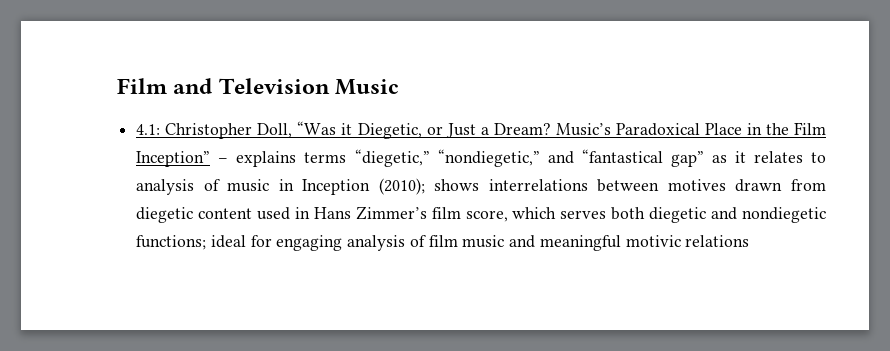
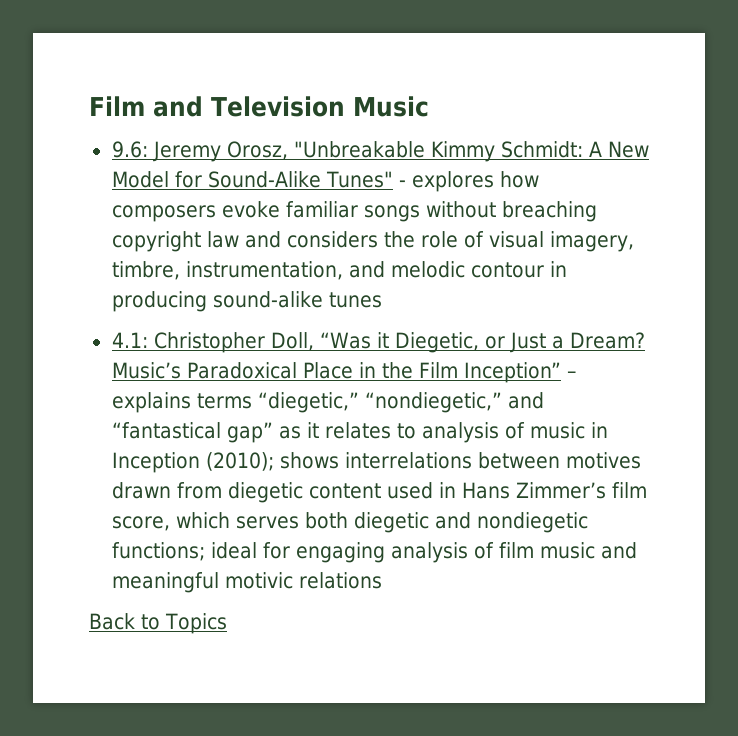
(400, 87) none -> [111,141,649,162] [111,171,540,192] [111,201,597,222] [111,231,634,252] [111,261,567,280] [111,291,382,312] // 9.6: Jeremy Orosz, "Unbreakable Kimmy Schmidt: A New Model for Sound-Alike Tunes" - explores how composers evoke familiar songs without breaching copyright law and considers the role of visual imagery, timbre, instrumentation, and melodic contour in producing sound-alike tunes
(750, 241) none -> [89,613,227,634] // Back to Topics

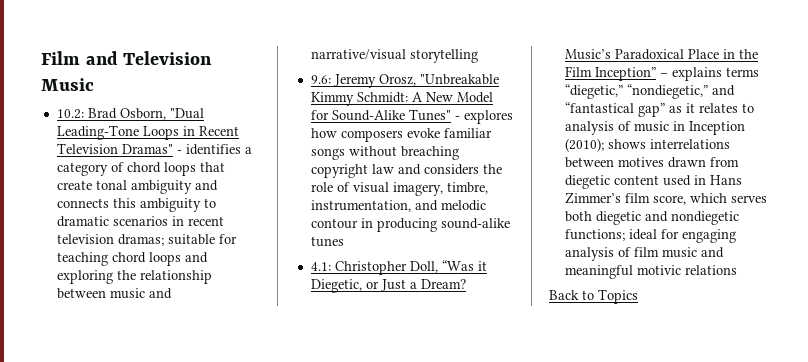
(429, 106) none -> [56,108,204,120] [56,125,239,140] [56,143,252,155] [56,162,225,176] [56,180,218,194] [56,198,216,212] [56,216,224,227] [56,234,237,246] [56,252,208,266] [56,270,212,284] [56,288,172,299] [310,49,478,63] // 10.2: Brad Osborn, "Dual Leading-Tone Loops in Recent Television Dramas" - identifies a category of chord loops that create tonal ambiguity and connects this ambiguity to dramatic scenarios in recent television dramas; suitable for teaching chord loops and exploring the relationship between music and narrative/visual storytelling

